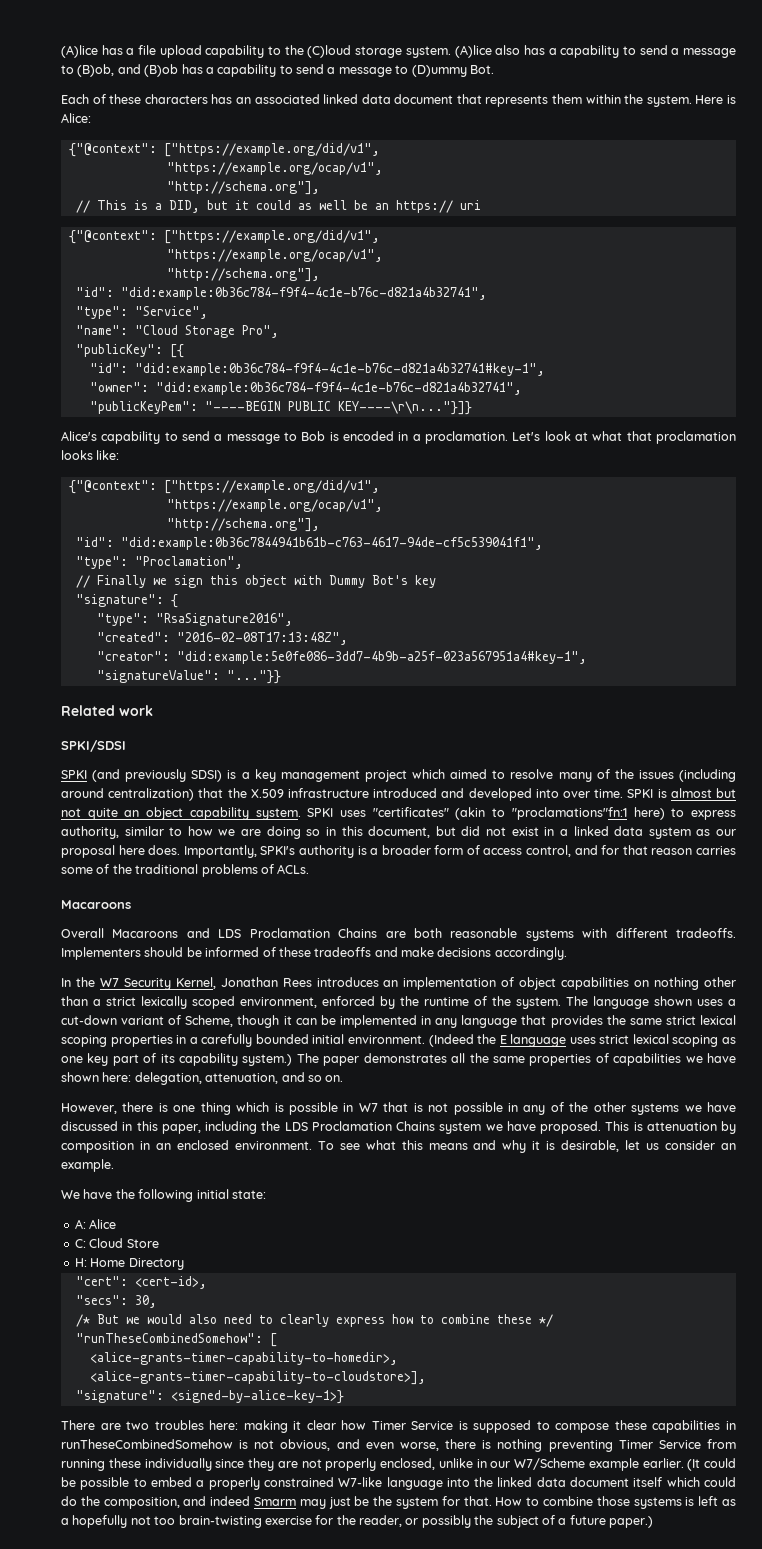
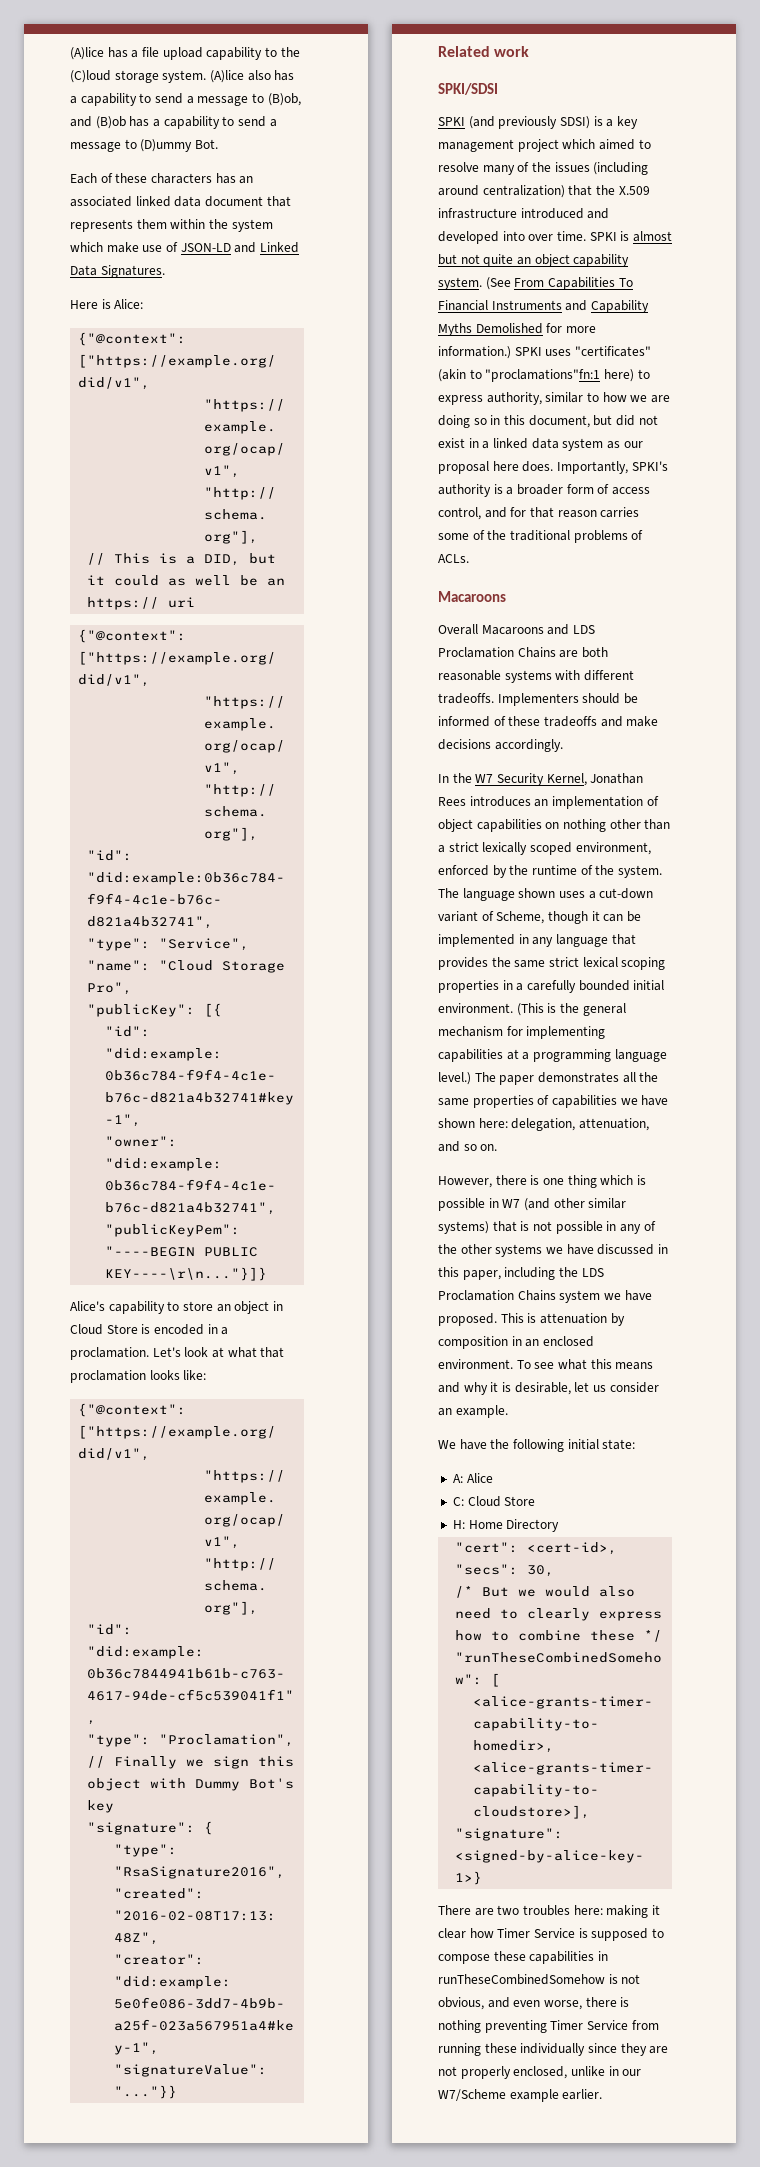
[646,95,692,107] system. -> [231,219,273,232] [70,242,299,253] [70,265,165,278] system which make use of JSON-LD and Linked Data Signatures. //
[182,431,326,444] send a message to Bob -> [182,1301,283,1314] [70,1324,138,1335] store an object in Cloud Store
(301, 814) none -> [485,277,633,290] [438,300,649,313] [438,323,596,336] [438,346,511,359] (See From Capabilities To Financial Instruments and Capability Myths Demolished for more information.)
[428,1034,736,1047] [61,1053,293,1066] (Indeed the E language uses strict lexical scoping as one key part of its capability system.) -> [516,1003,626,1016] [438,1026,606,1039] [438,1049,667,1062] [438,1072,471,1085] (This is the general mechanism for implementing capabilities at a programming language level.)
(378, 1107) none -> [523,1198,627,1211] [438,1221,489,1234] (and other similar systems)
[687,1458,736,1471] [61,1477,736,1490] [61,1496,736,1509] [61,1515,653,1528] (It could be possible to embed a properly constrained W7-like language into the linked data document itself which could do the composition, and indeed Smarm may just be the system for that. How to combine those systems is left as a hopefully not too brain-twisting exercise for the reader, or possibly the subject of a future paper.) -> (603, 2094) none

